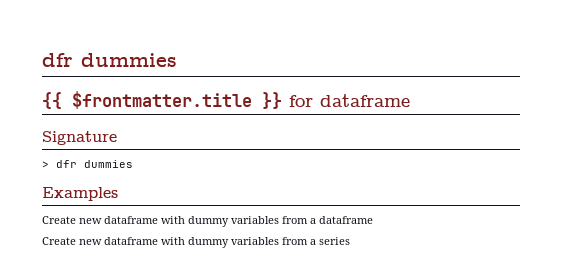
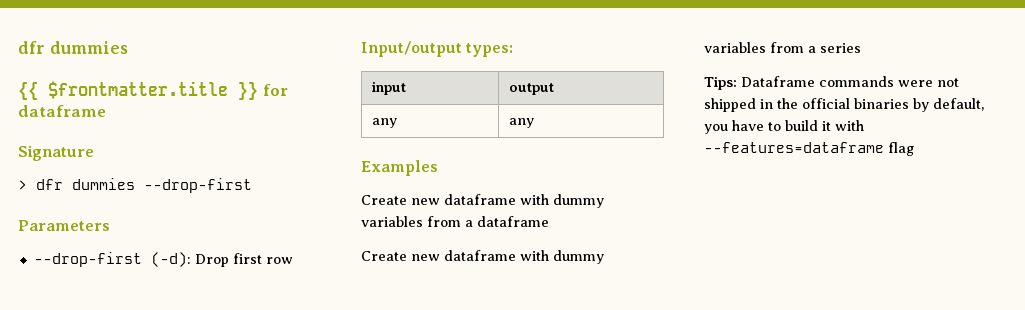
(133, 164) none -> [144,178,252,193] [18,220,110,231] [33,252,293,267] [361,41,514,57] [372,81,407,95] [509,83,555,95] [372,118,398,128] [509,118,535,128] --drop-first // Parameters // --drop-first (-d): Drop first row // Input/output types: // input | output // any | any
(350, 241) none -> [704,76,959,90] [704,98,984,112] [704,120,864,134] [704,142,914,156] // Tips: Dataframe commands were not shipped in the official binaries by default, you have to build it with --features=dataframe flag

